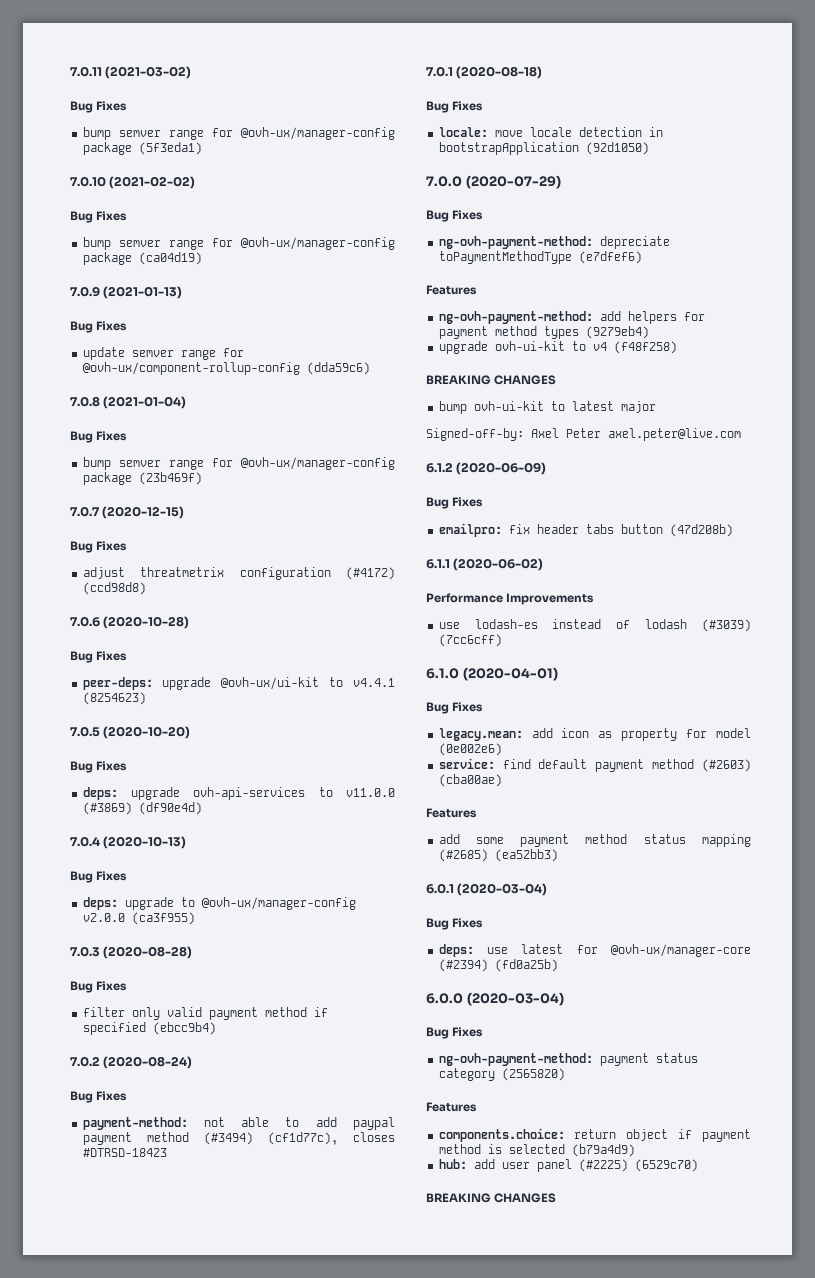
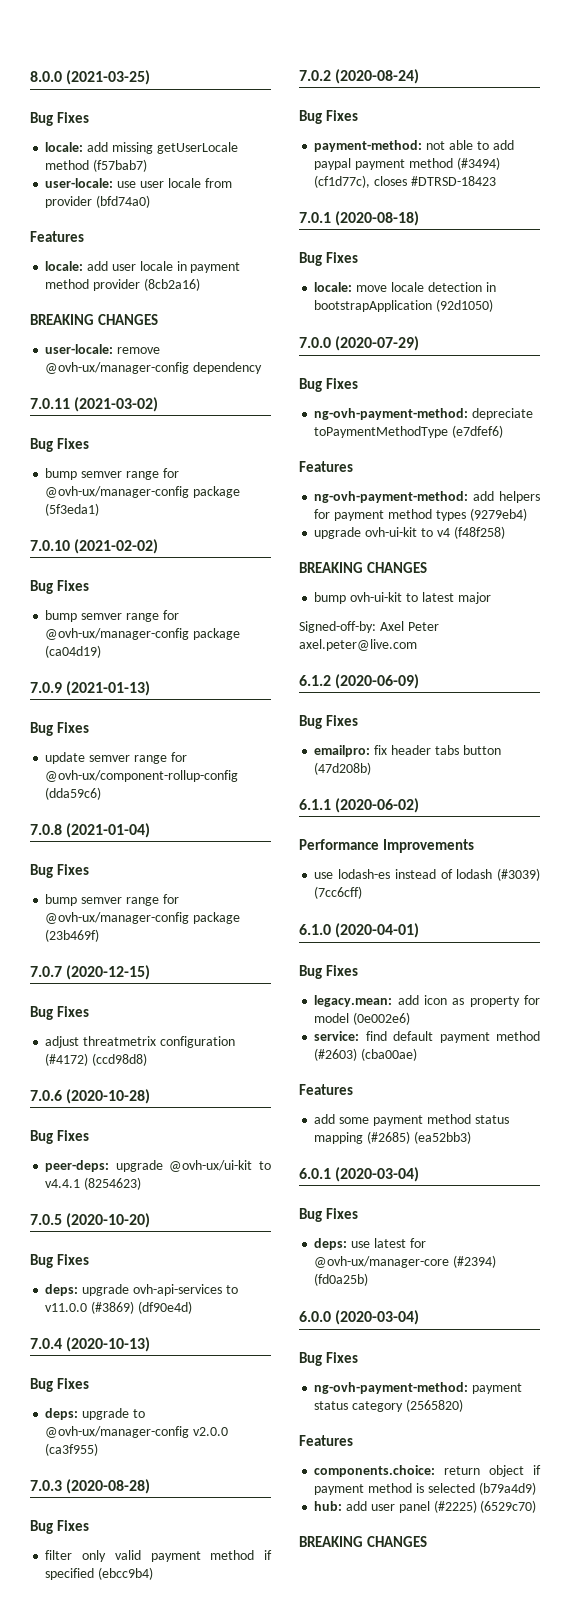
(70, 71) none -> [30,70,151,85] [30,112,89,126] [45,142,238,154] [45,159,148,172] [45,178,232,188] [45,195,151,208] [30,231,84,242] [45,261,241,273] [45,278,200,291] [30,314,158,325] [45,344,161,354] [45,362,263,374] 8.0.0 (2021-03-25) // Bug Fixes // locale: add missing getUserLocale method (f57bab7) // user-locale: use user locale from provider (bfd74a0) // Features // locale: add user locale in payment method provider (8cb2a16) // BREAKING CHANGES // user-locale: remove @ovh-ux/manager-config dependency //

